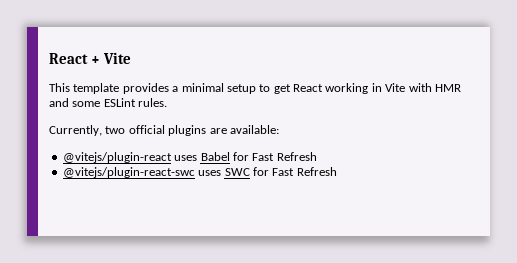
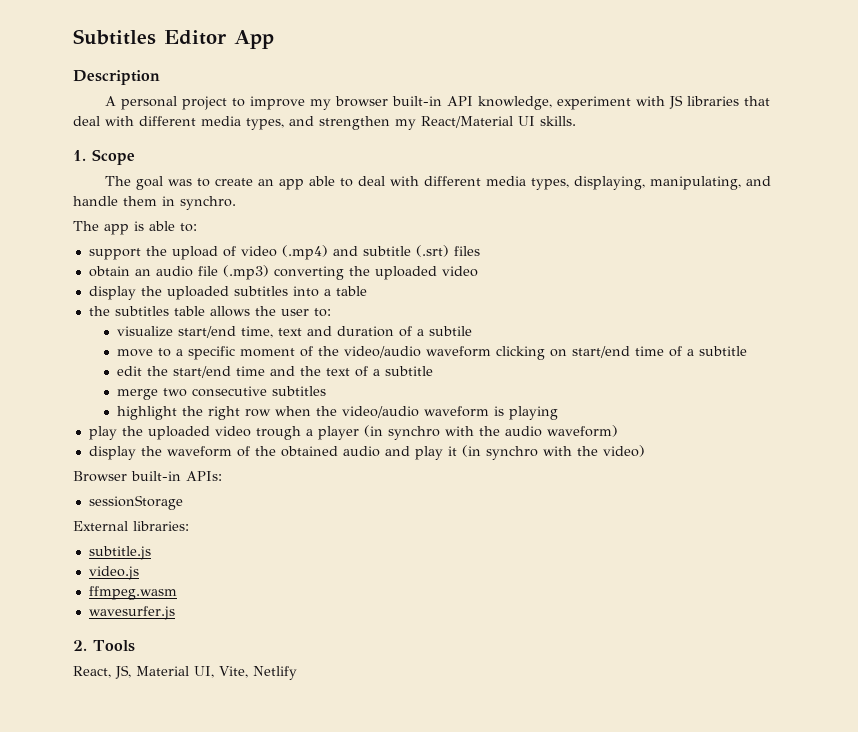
[49,52,132,64] [49,83,461,94] [49,98,168,107] [49,125,279,136] [62,152,317,163] [62,167,337,178] React + Vite // This template provides a minimal setup to get React working in Vite with HMR and some ESLint rules. // Currently, two official plugins are available: // @vitejs/plugin-react uses Babel for Fast Refresh // @vitejs/plugin-react-swc uses SWC for Fast Refresh -> [73,29,274,49] [73,70,160,85] [105,95,771,110] [73,116,576,130] [73,149,135,165] [105,176,772,190] [73,196,236,210] [73,221,197,235] [88,245,480,260] [88,265,478,280] [88,286,367,300] [88,306,331,317] [117,326,473,338] [117,346,748,360] [117,366,434,378] [117,386,327,400] [117,406,559,420] [88,425,618,440] [88,445,645,460] [73,471,222,482] [88,495,183,510] [73,521,189,531] [88,546,151,560] [88,566,139,580] [88,586,177,600] [88,606,175,620] [73,640,135,652] [73,665,297,680] Subtitles Editor App // Description // A personal project to improve my browser built-in API knowledge, experiment with JS libraries that deal with different media types, and strengthen my React/Material UI skills. // 1. Scope // The goal was to create an app able to deal with different media types, displaying, manipulating, and handle them in synchro. // The app is able to: // support the upload of video (.mp4) and subtitle (.srt) files // obtain an audio file (.mp3) converting the uploaded video // display the uploaded subtitles into a table // the subtitles table allows the user to: // visualize start/end time, text and duration of a subtile // move to a specific moment of the video/audio waveform clicking on start/end time of a subtitle // edit the start/end time and the text of a subtitle // merge two consecutive subtitles // highlight the right row when the video/audio waveform is playing // play the uploaded video trough a player (in synchro with the audio waveform) // display the waveform of the obtained audio and play it (in synchro with the video) // Browser built-in APIs: // sessionStorage // External libraries: // subtitle.js // video.js // ffmpeg.wasm // wavesurfer.js // 2. Tools // React, JS, Material UI, Vite, Netlify

